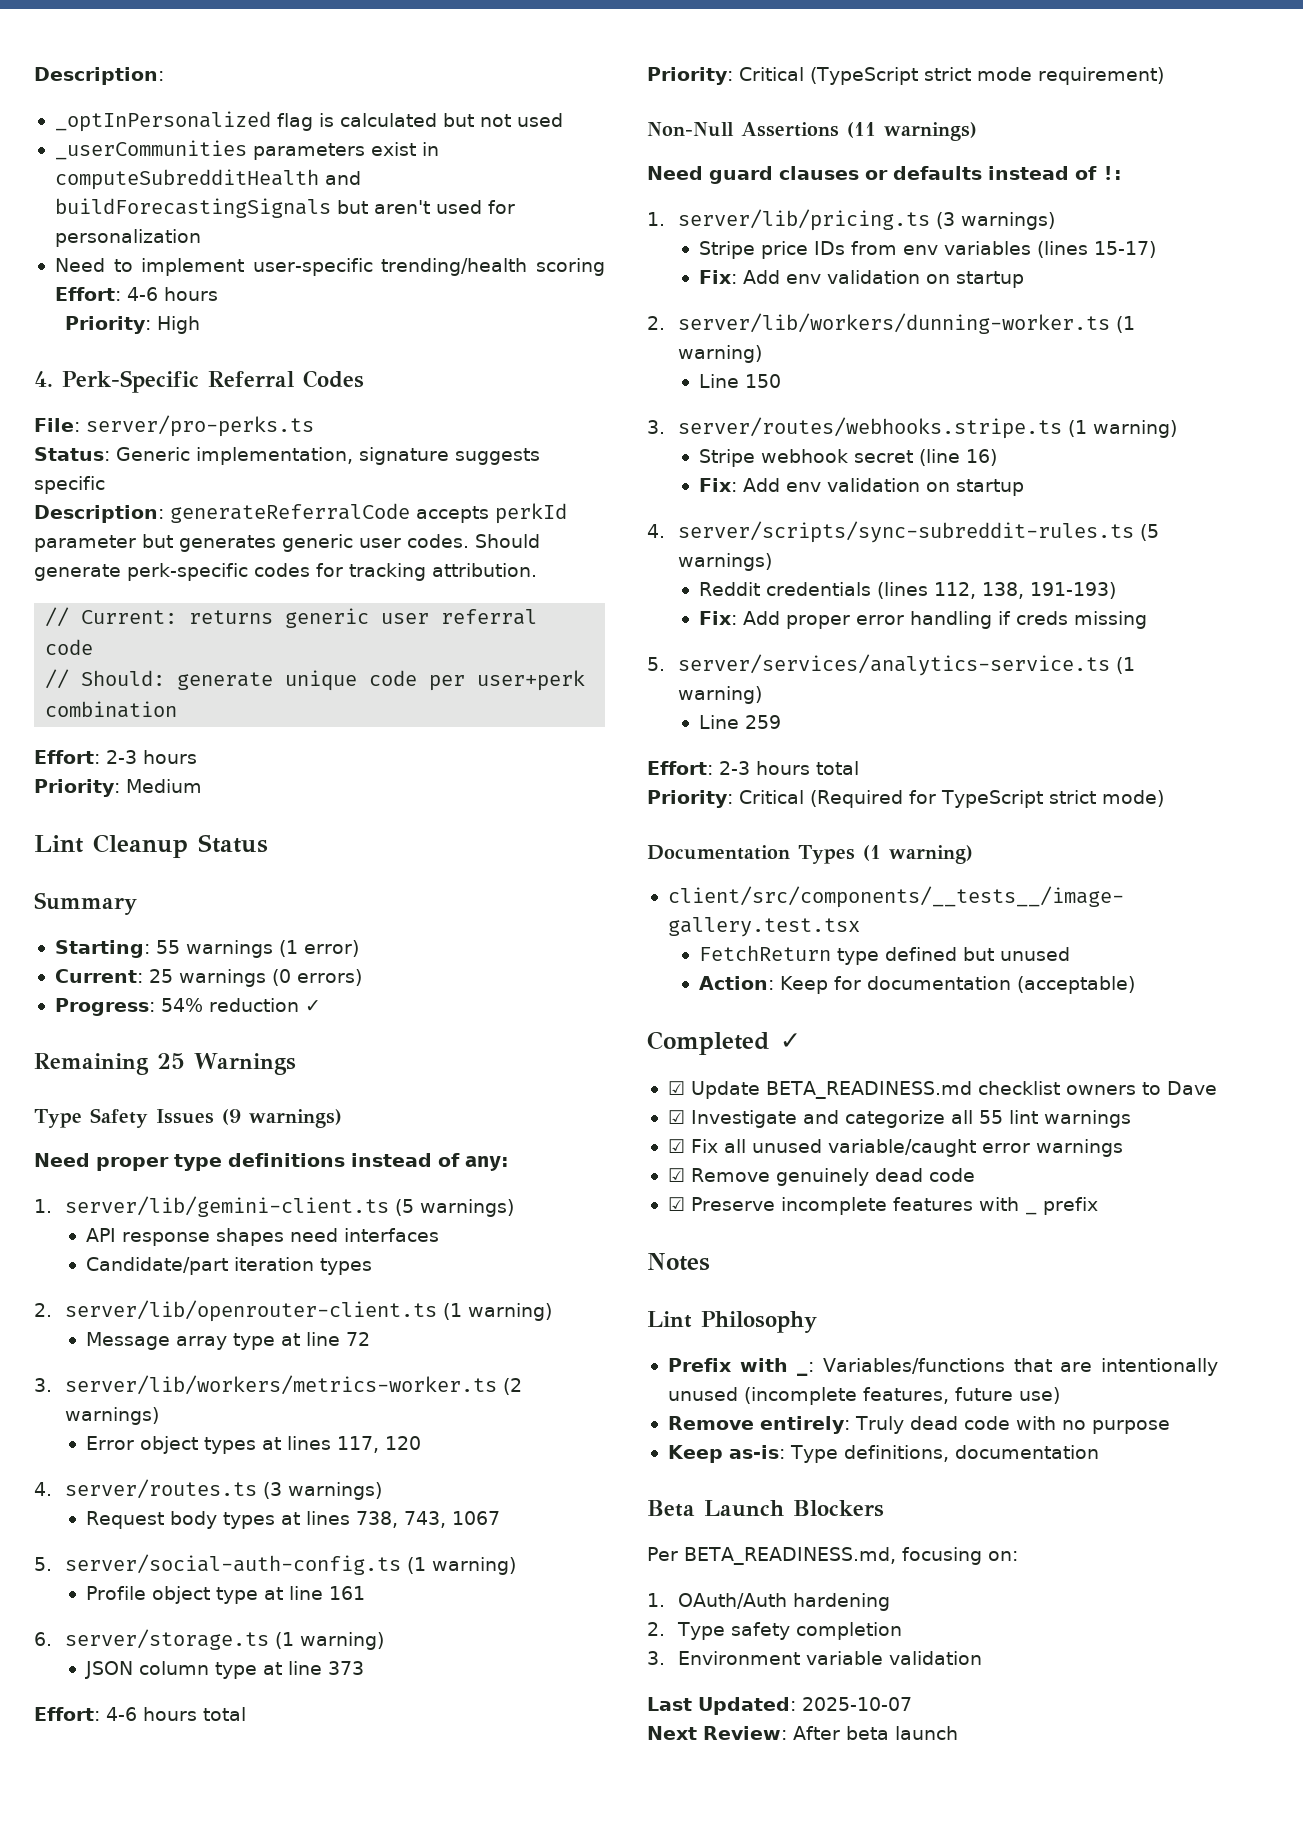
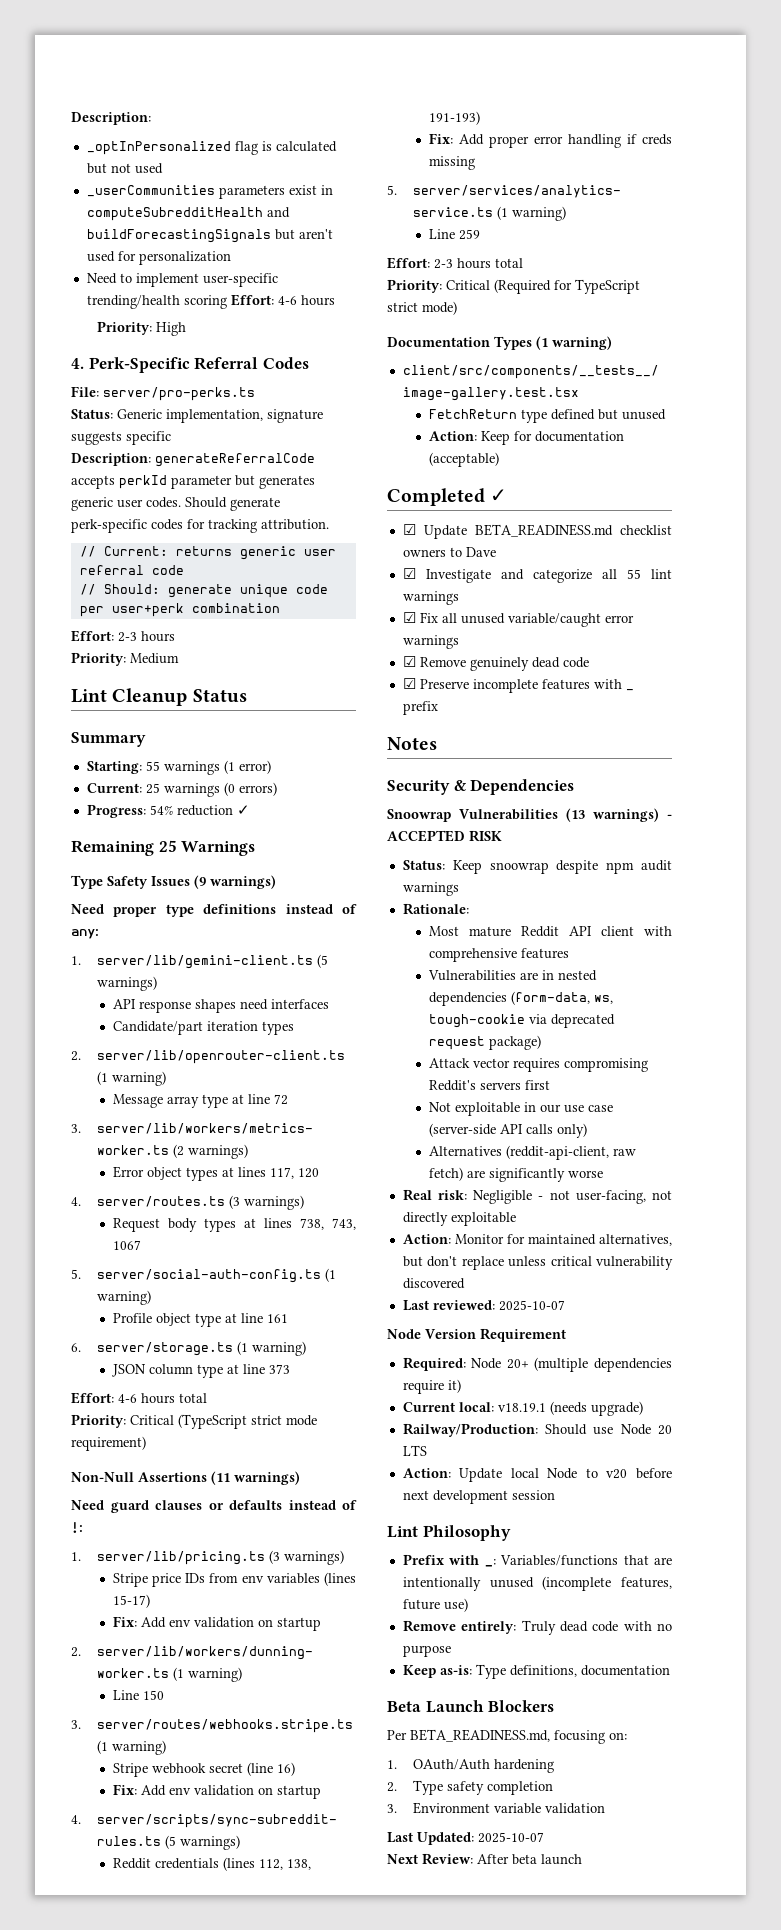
(710, 1262) none -> [387,779,575,795] [387,808,672,822] [387,830,502,842] [402,860,672,874] [402,882,459,896] [402,903,469,915] [428,926,672,937] [428,948,569,962] [427,970,597,981] [428,991,613,1006] [428,1014,615,1028] [428,1035,541,1050] [428,1058,648,1072] [428,1080,550,1091] [428,1102,613,1116] [428,1123,587,1138] [428,1145,636,1160] [428,1167,603,1182] [402,1189,672,1204] [402,1212,516,1226] [402,1234,672,1246] [402,1256,673,1270] [402,1278,465,1289] [402,1300,565,1311] [387,1328,566,1342] [402,1357,672,1372] [402,1379,461,1394] [402,1401,643,1416] [402,1423,672,1437] [402,1445,427,1456] [402,1468,672,1482] [402,1490,555,1504] // Security & Dependencies // Snoowrap Vulnerabilities (13 warnings) - ACCEPTED RISK // Status: Keep snoowrap despite npm audit warnings // Rationale: // Most mature Reddit API client with comprehensive features // Vulnerabilities are in nested dependencies (form-data, ws, tough-cookie via deprecated request package) // Attack vector requires compromising Reddit's servers first // Not exploitable in our use case (server-side API calls only) // Alternatives (reddit-api-client, raw fetch) are significantly worse // Real risk: Negligible - not user-facing, not directly exploitable // Action: Monitor for maintained alternatives, but don't replace unless critical vulnerability discovered // Last reviewed: 2025-10-07 // Node Version Requirement // Required: Node 20+ (multiple dependencies require it) // Current local: v18.19.1 (needs upgrade) // Railway/Production: Should use Node 20 LTS // Action: Update local Node to v20 before next development session

